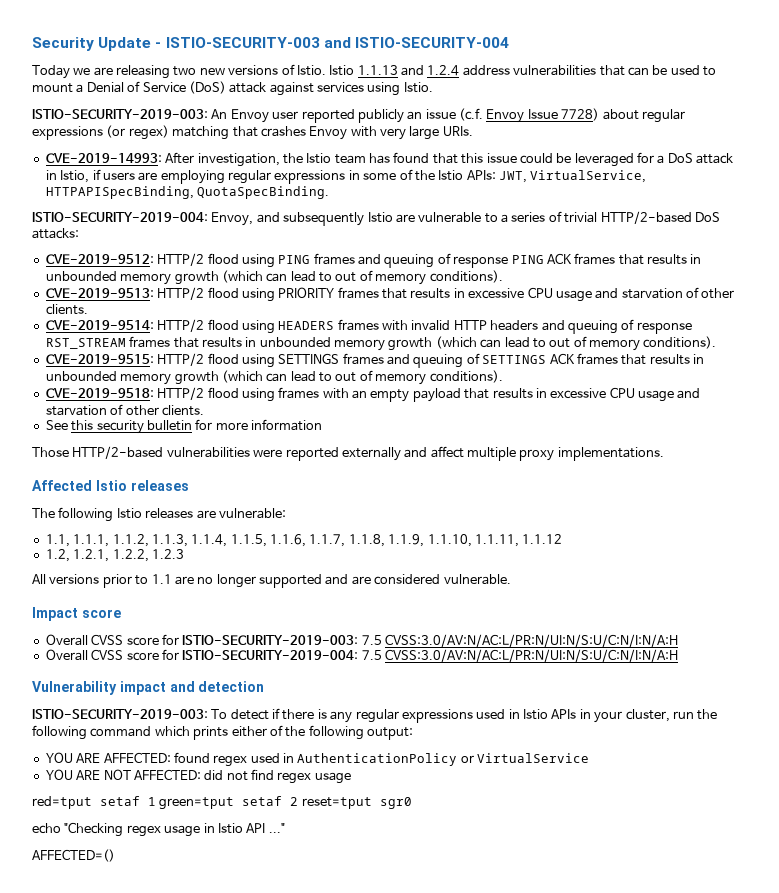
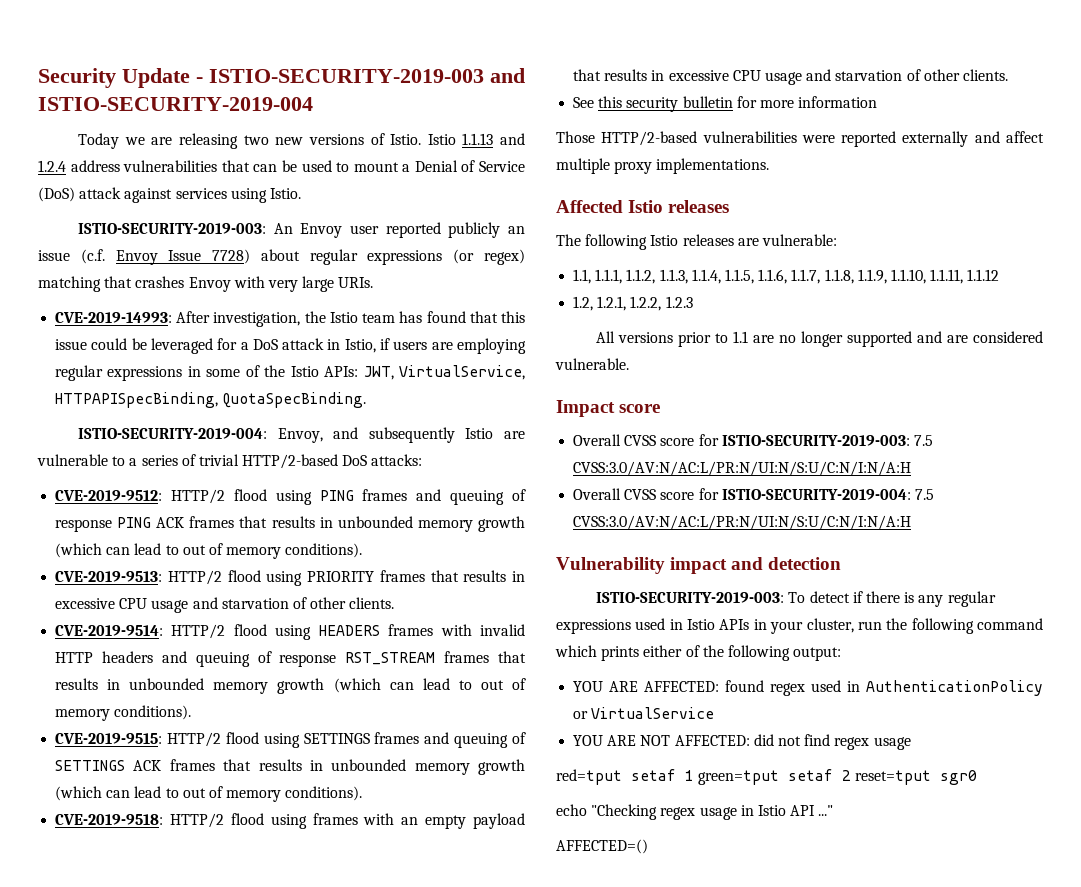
[165,37,509,48] ISTIO-SECURITY-003 and ISTIO-SECURITY-004 -> [209,68,525,83] [38,97,313,111] ISTIO-SECURITY-2019-003 and ISTIO-SECURITY-2019-004

